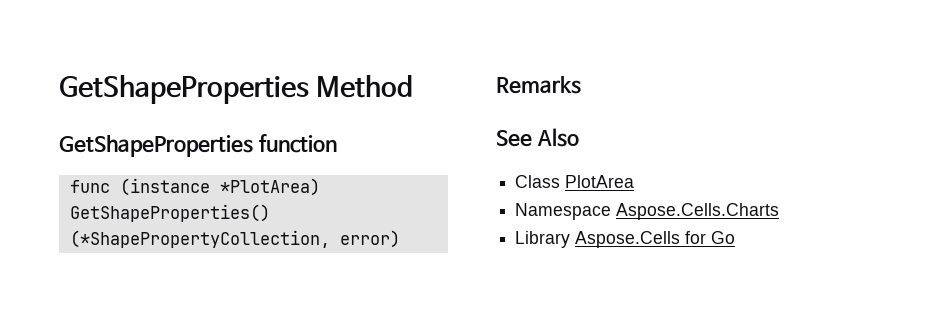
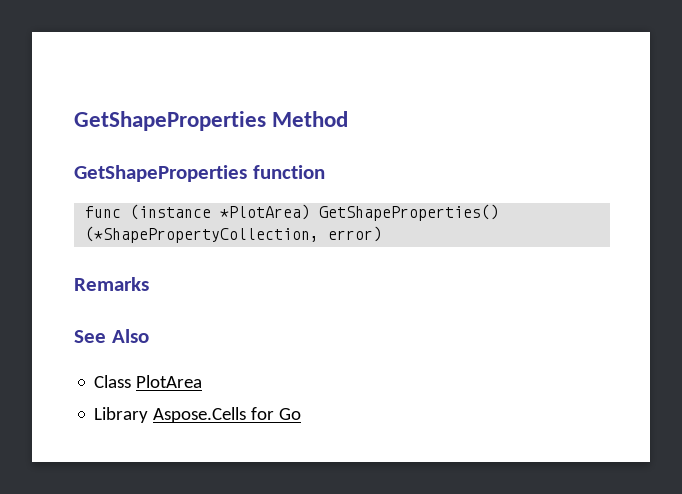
[515,203,780,220] // Namespace Aspose.Cells.Charts -> (203, 381) none

